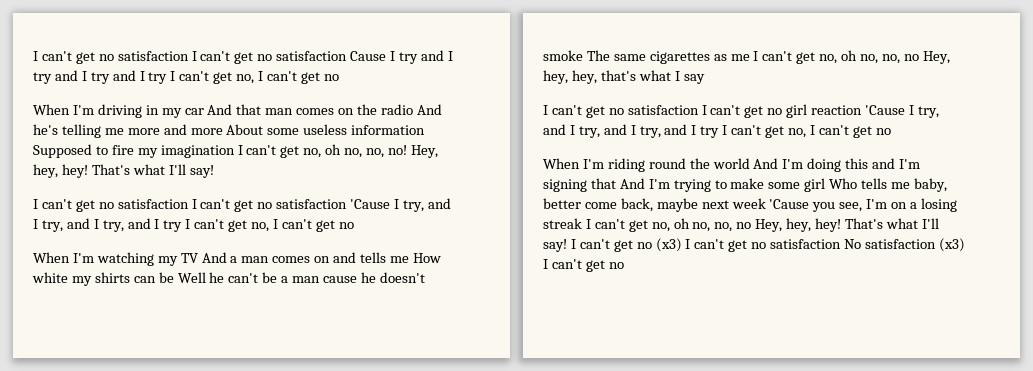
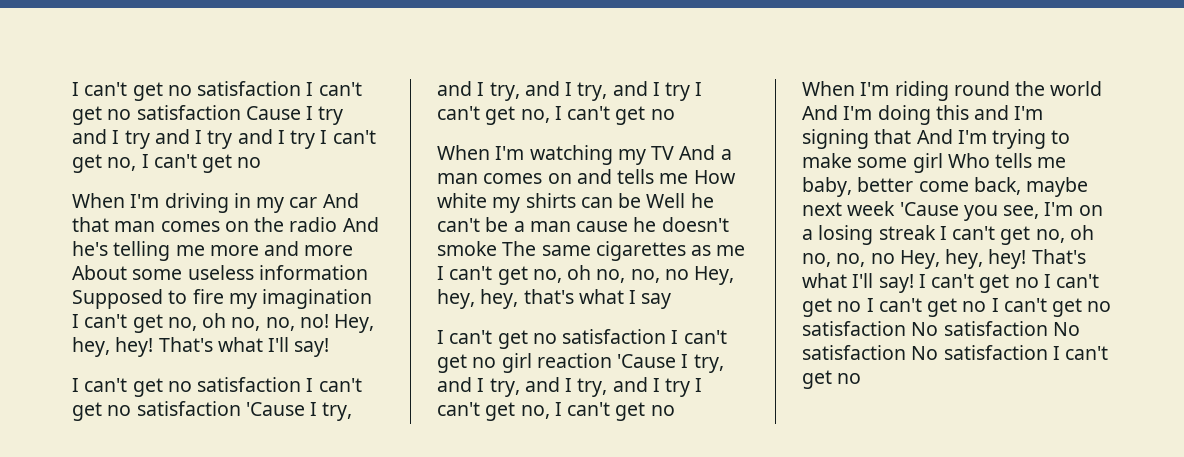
[655,238,682,252] (x3) -> [1043,274,1100,288] [802,298,987,317] I can't get no I can't get no
[938,238,965,252] (x3) -> [1052,322,1080,336] [802,345,1048,360] No satisfaction No satisfaction

